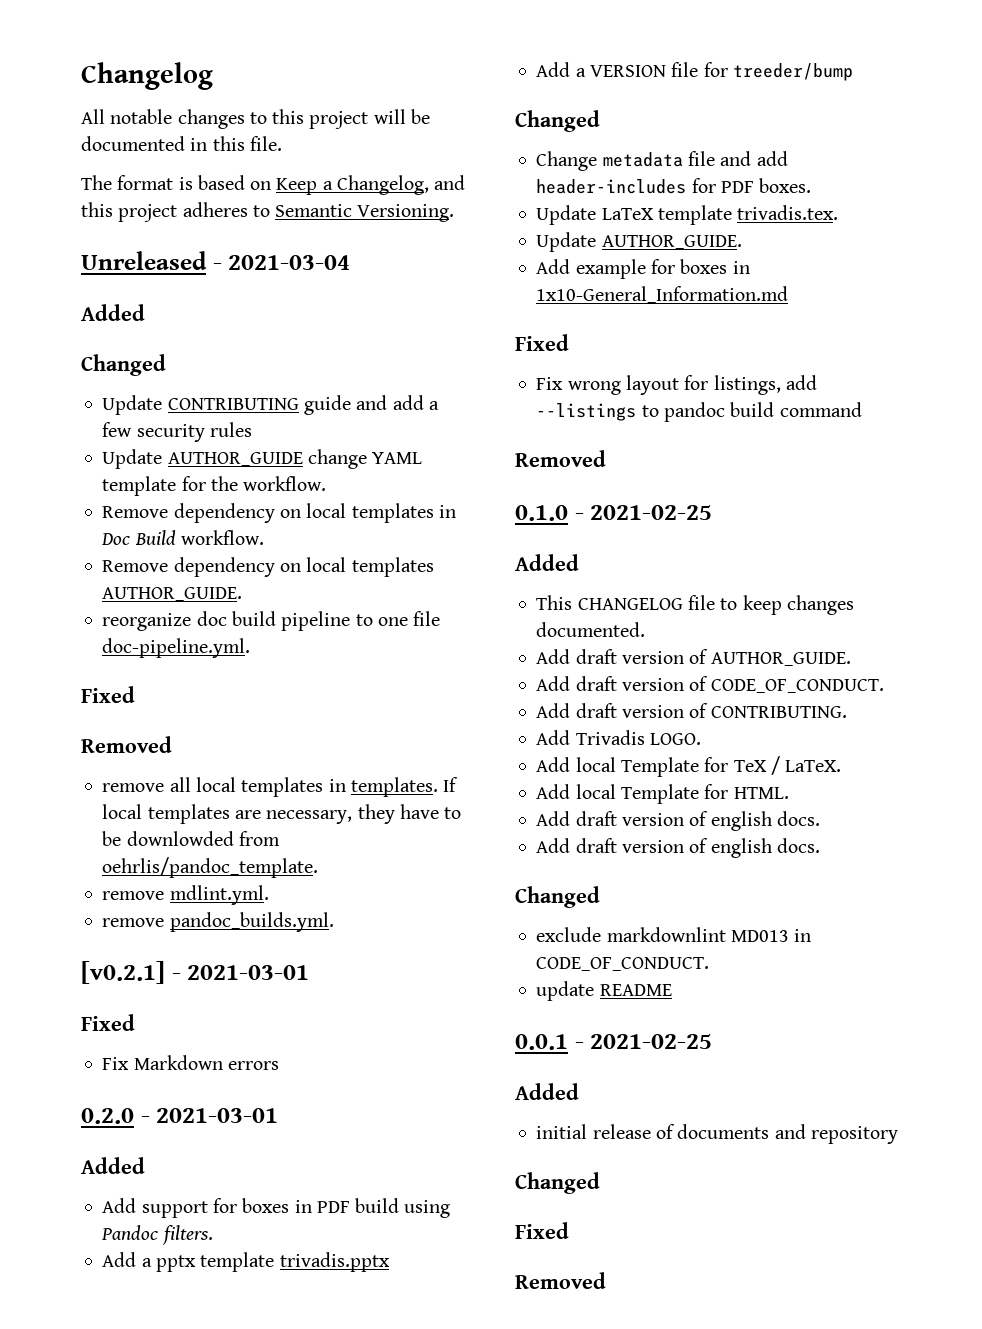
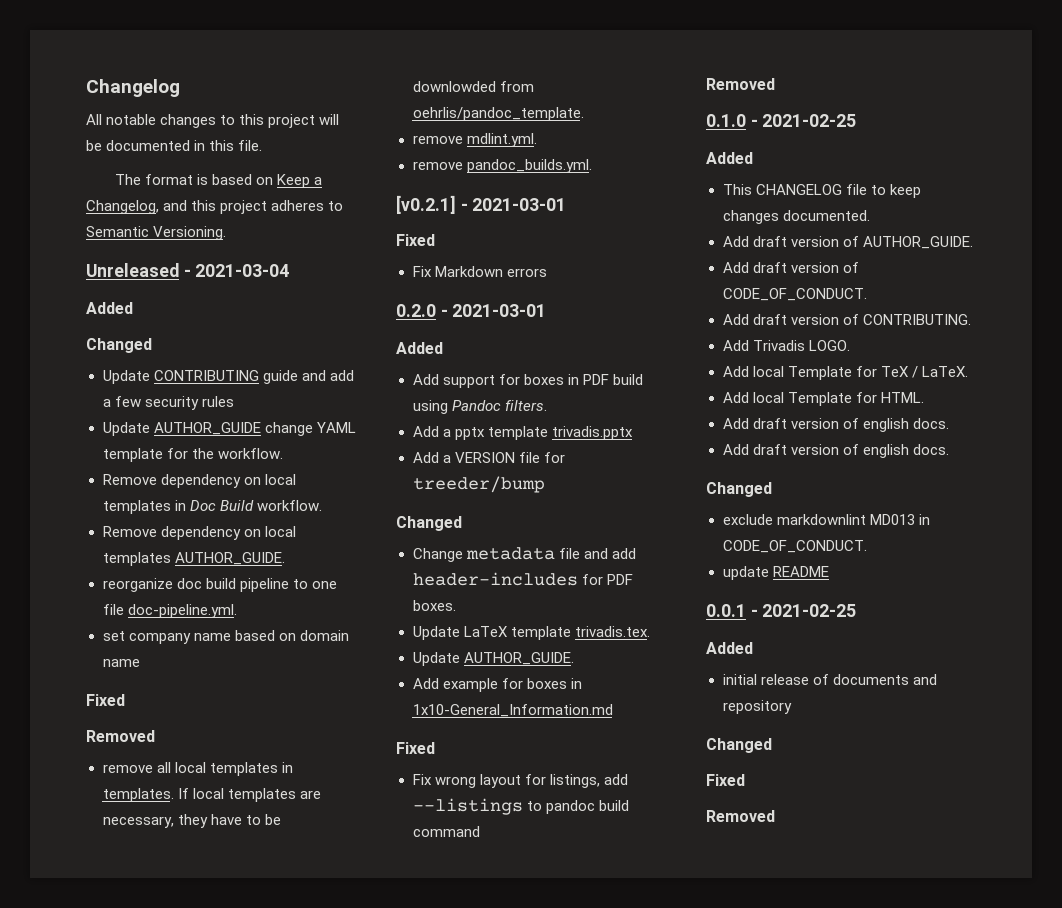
(251, 648) none -> [102,630,349,644] [102,659,140,667] // set company name based on domain name

